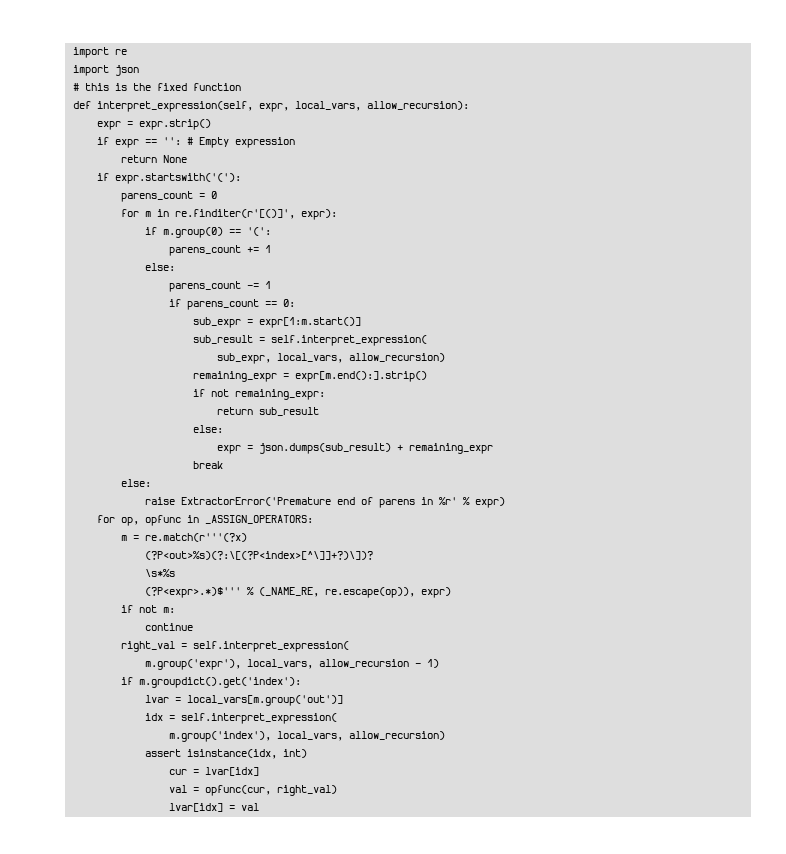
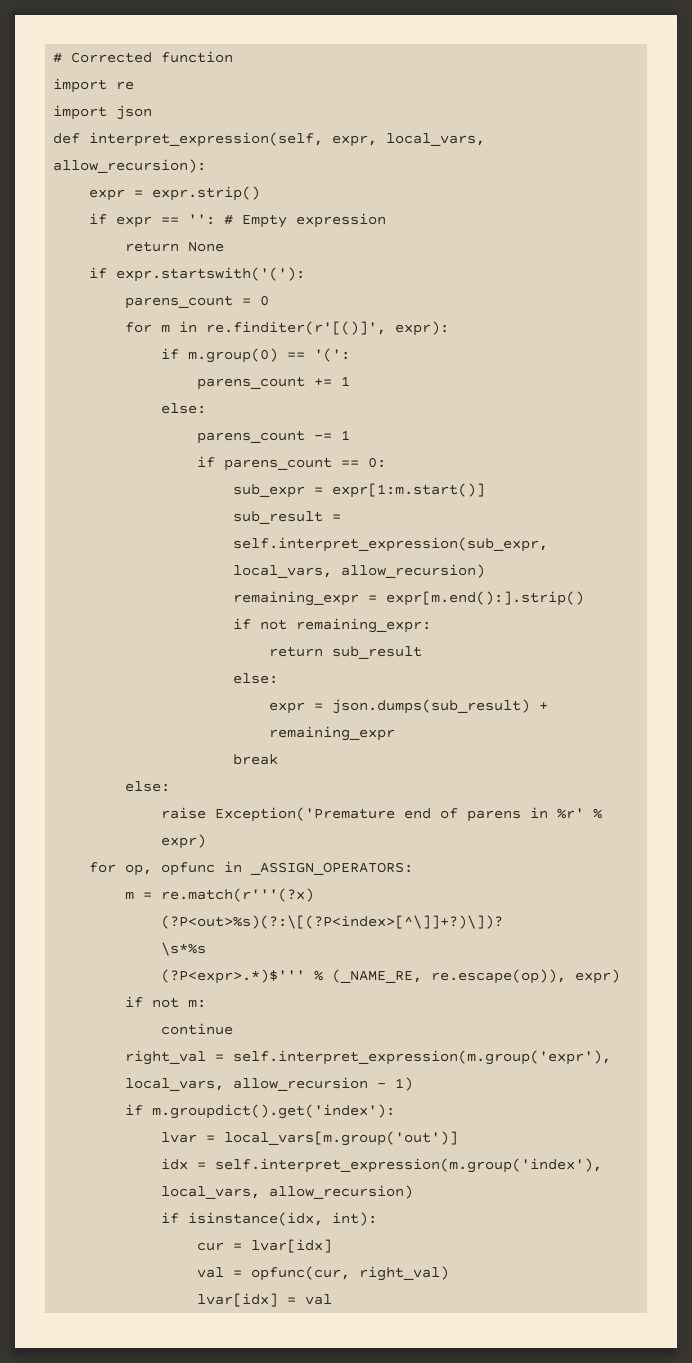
(72, 52) none -> [52,51,233,63] # Corrected function //
[72,83,241,91] // # this is the fixed function -> (152, 112) none
[270,335,427,346] [216,353,271,364] self.interpret_expression( // sub_expr, -> [232,537,548,552] self.interpret_expression(sub_expr,
[180,497,331,506] ExtractorError('Premature -> [214,807,395,822] Exception('Premature
[192,641,349,652] [144,659,241,670] self.interpret_expression( // m.group('expr'), -> [232,1050,611,1065] self.interpret_expression(m.group('expr'),
[180,713,337,724] [168,731,445,742] [144,749,307,759] self.interpret_expression( // m.group('index'), local_vars, allow_recursion) // assert isinstance(idx, int) -> [214,1158,602,1173] [160,1185,413,1199] [160,1212,377,1226] self.interpret_expression(m.group('index'), local_vars, allow_recursion) // if isinstance(idx, int):

